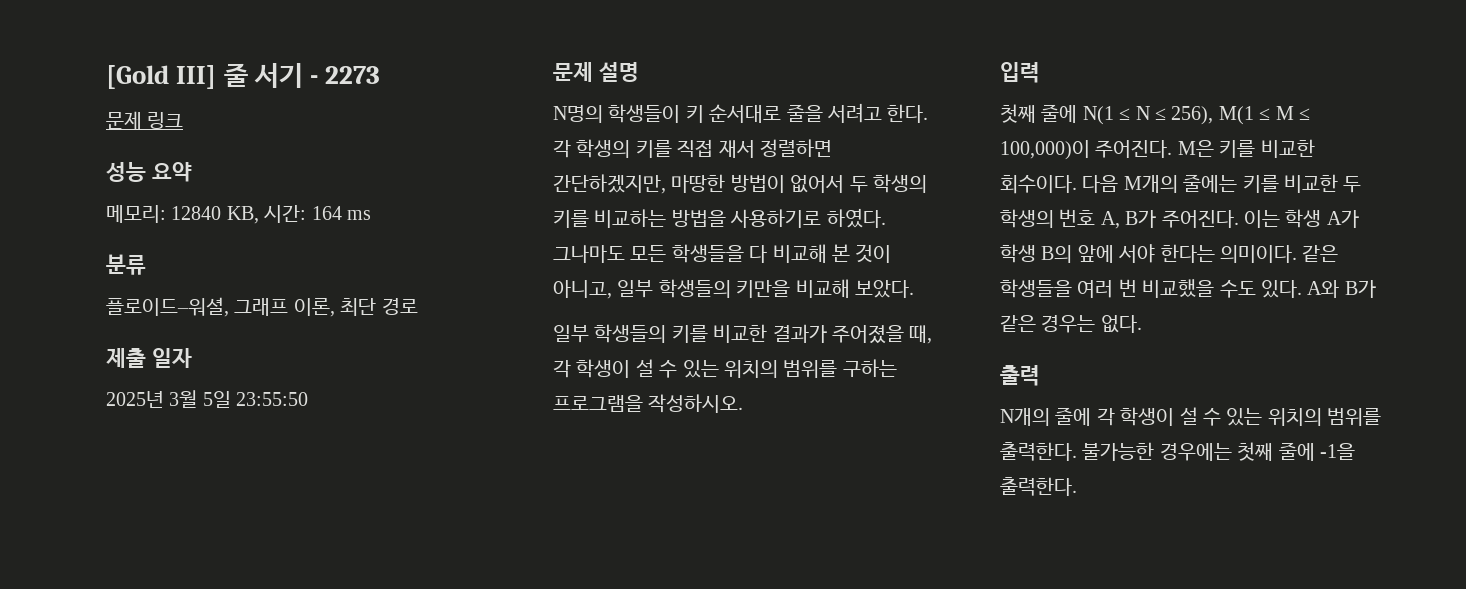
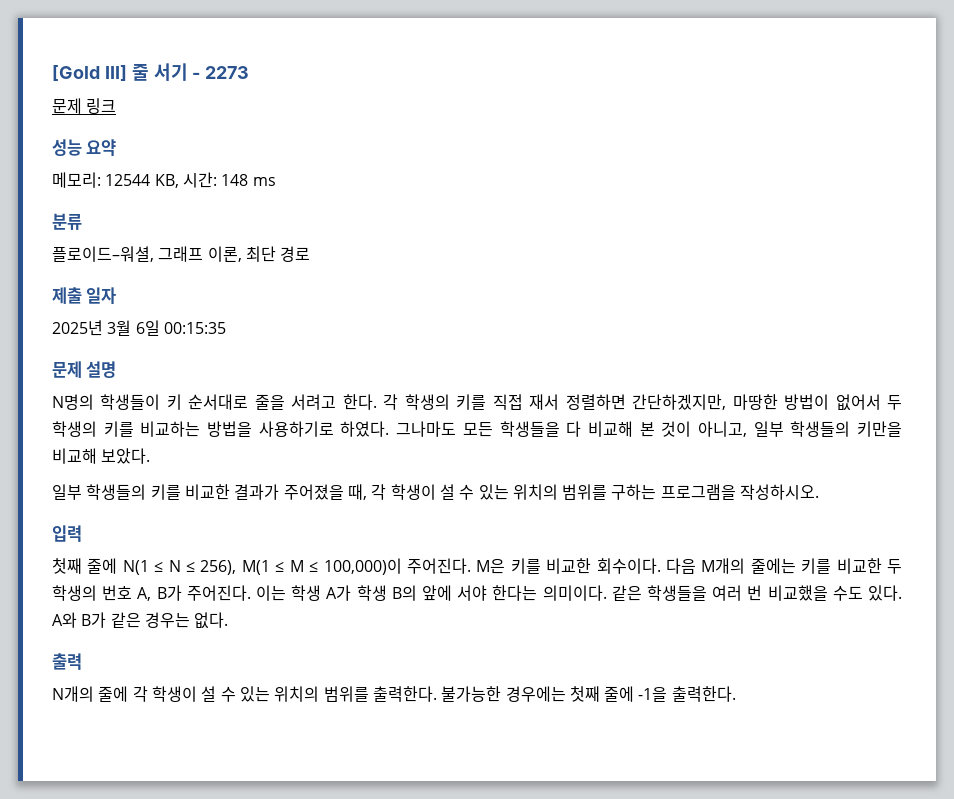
[171,206,222,220] 12840 -> [105,174,151,186] 12544
[311,206,342,220] 164 -> [221,174,249,186] 148
[202,391,309,408] 5일 23:55:50 -> [135,320,226,336] 6일 00:15:35

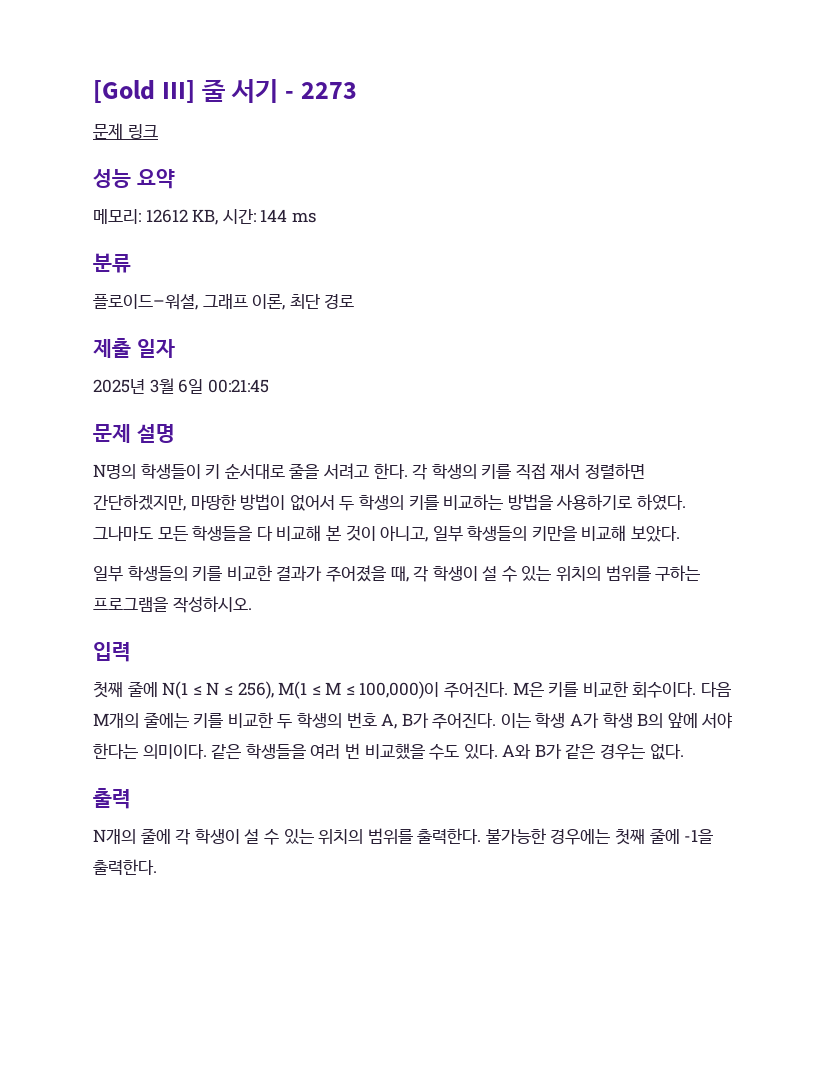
[105,174,151,186] 12544 -> [145,209,188,223] 12612
[221,174,249,186] 148 -> [260,209,288,222] 144
[163,322,226,334] 00:15:35 -> [207,379,269,393] 00:21:45

